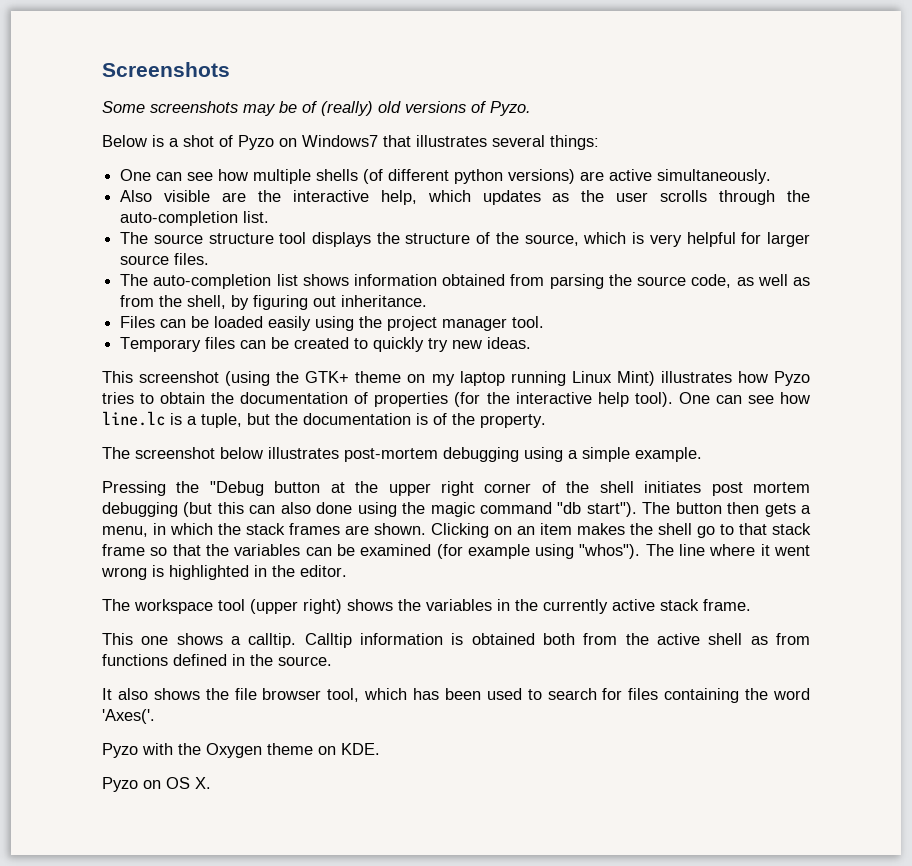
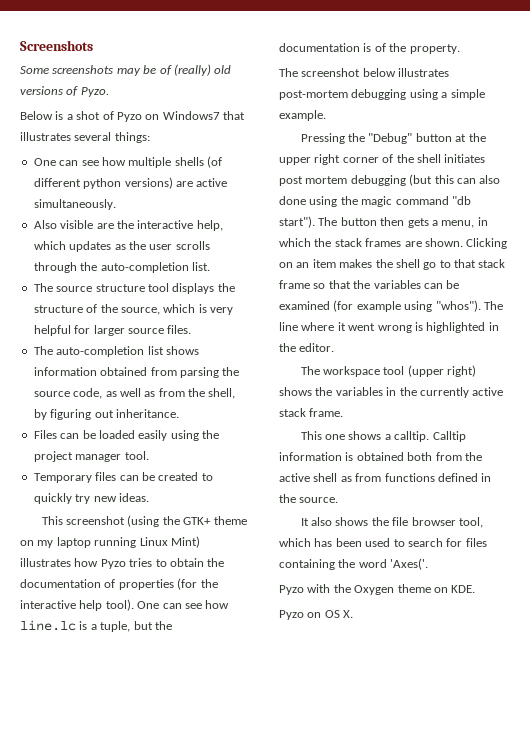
[209,481,264,496] "Debug -> [368,133,413,144] "Debug"

